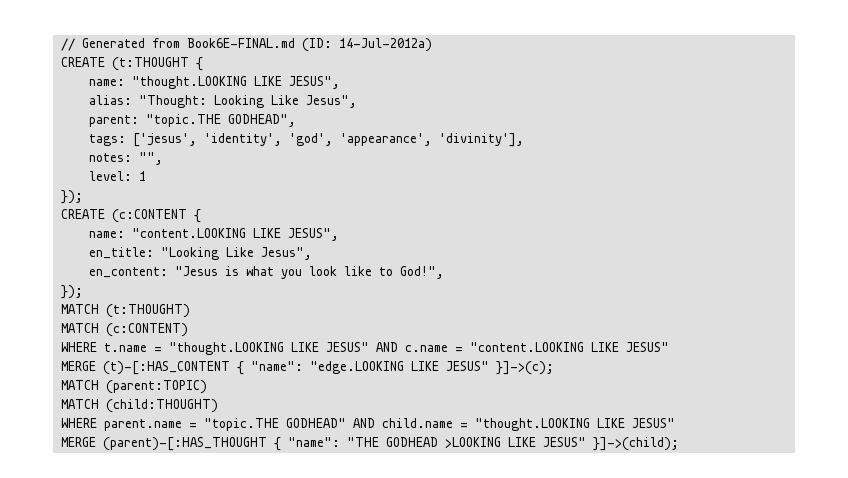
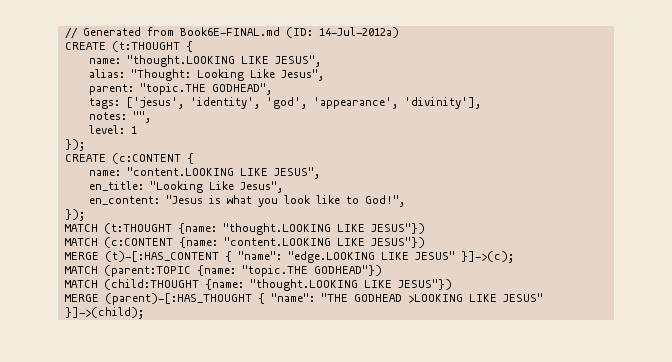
[105,304,190,318] [60,323,188,337] [60,342,669,355] (t:THOUGHT) // MATCH (c:CONTENT) // WHERE t.name = "thought.LOOKING LIKE JESUS" AND c.name = "content.LOOKING LIKE JESUS" -> [103,223,425,235] [64,237,425,248] (t:THOUGHT {name: "thought.LOOKING LIKE JESUS"}) // MATCH (c:CONTENT {name: "content.LOOKING LIKE JESUS"})
[105,380,207,394] [60,399,218,413] [60,418,675,431] (parent:TOPIC) // MATCH (child:THOUGHT) // WHERE parent.name = "topic.THE GODHEAD" AND child.name = "thought.LOOKING LIKE JESUS" -> [103,265,382,277] [64,279,452,291] (parent:TOPIC {name: "topic.THE GODHEAD"}) // MATCH (child:THOUGHT {name: "thought.LOOKING LIKE JESUS"})

